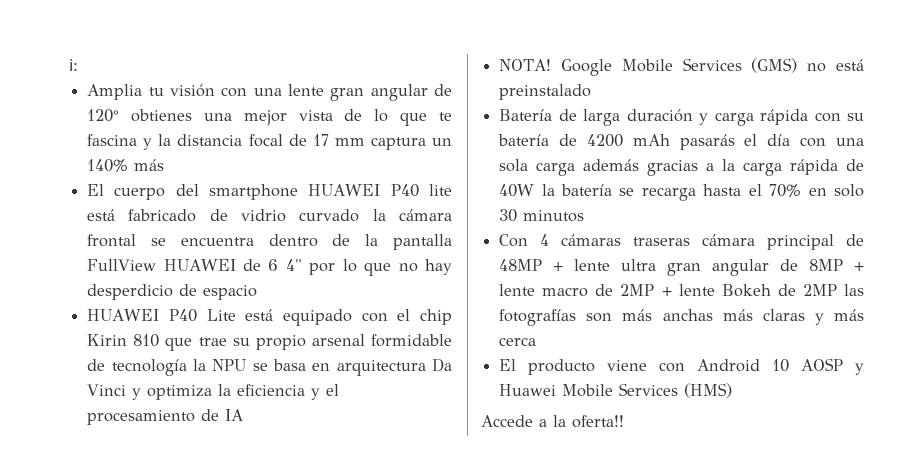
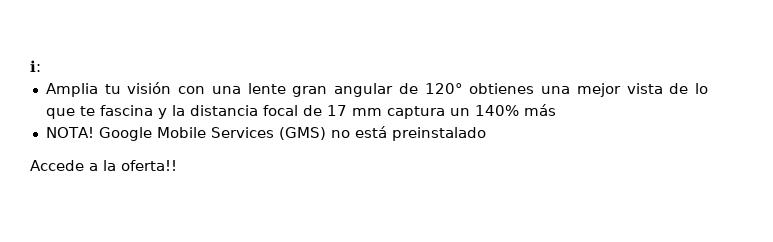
[87,184,453,200] [87,209,452,222] [87,234,452,250] [87,259,452,276] [87,284,258,300] [87,309,452,326] [87,334,452,351] [87,358,452,376] [87,384,340,400] [87,409,244,425] // El cuerpo del smartphone HUAWEI P40 lite está fabricado de vidrio curvado la cámara frontal se encuentra dentro de la pantalla FullView HUAWEI de 6 4" por lo que no hay desperdicio de espacio // HUAWEI P40 Lite está equipado con el chip Kirin 810 que trae su propio arsenal formidable de tecnología la NPU se basa en arquitectura Da Vinci y optimiza la eficiencia y el procesamiento de IA -> (556, 110) none
[499,109,864,126] [498,134,864,150] [499,159,864,176] [499,184,865,201] [499,209,585,222] [499,234,864,250] [499,259,864,276] [499,284,864,297] [499,309,864,326] [499,337,537,346] [499,358,864,375] [499,383,733,398] // Batería de larga duración y carga rápida con su batería de 4200 mAh pasarás el día con una sola carga además gracias a la carga rápida de 40W la batería se recarga hasta el 70% en solo 30 minutos // Con 4 cámaras traseras cámara principal de 48MP + lente ultra gran angular de 8MP + lente macro de 2MP + lente Bokeh de 2MP las fotografías son más anchas más claras y más cerca // El producto viene con Android 10 AOSP y Huawei Mobile Services (HMS) -> (486, 134) none

